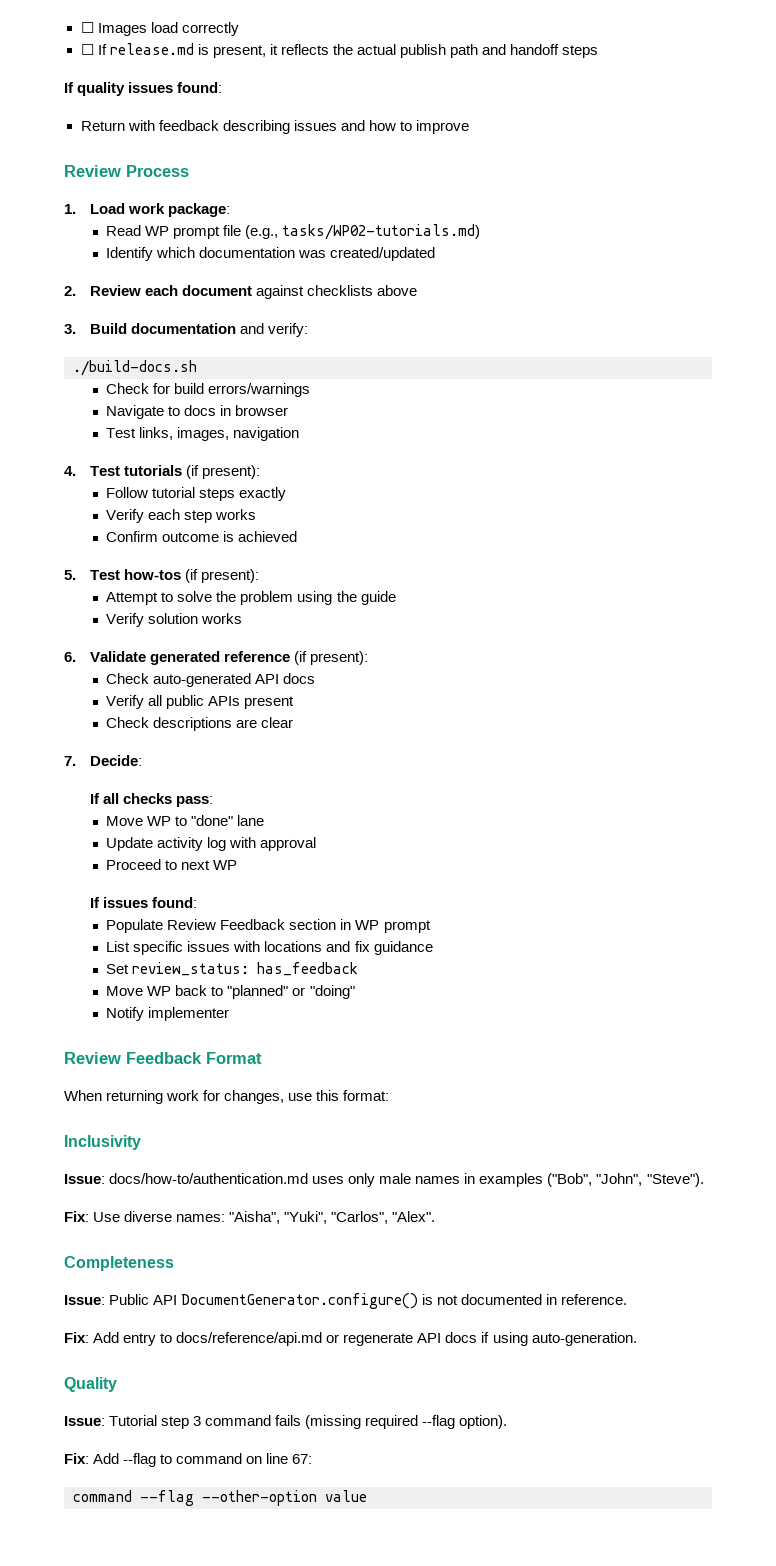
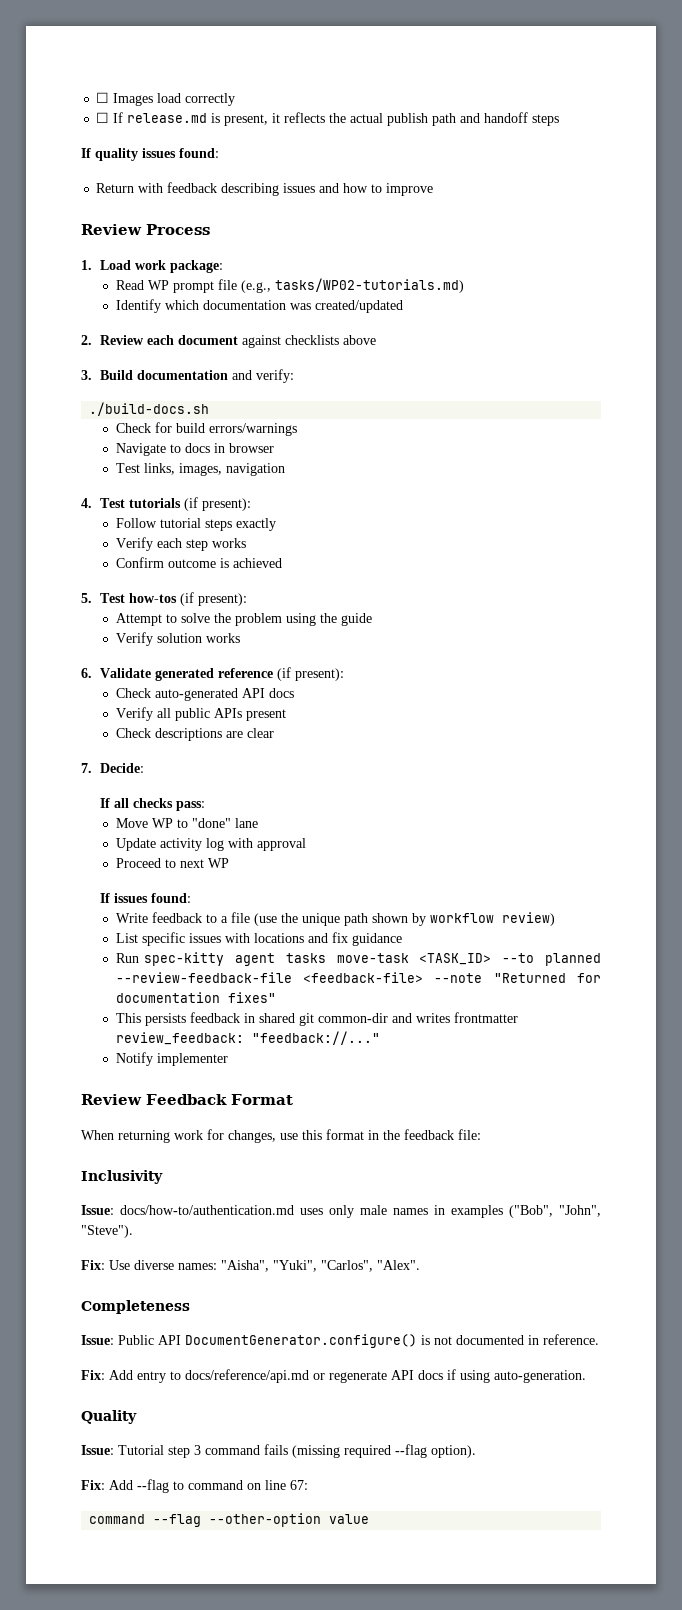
[106,919,431,933] Populate Review Feedback section in WP prompt -> [115,912,555,926] Write feedback to a file (use the unique path shown by workflow review)
[106,962,359,976] [106,985,355,999] Set review_status: has_feedback // Move WP back to "planned" or "doing" -> [115,952,601,966] [115,972,601,983] [115,992,276,1003] [115,1012,518,1026] [115,1031,380,1045] Run spec-kitty agent tasks move-task <TASK_ID> --to planned --review-feedback-file <feedback-file> --note "Returned for documentation fixes" // This persists feedback in shared git common-dir and writes frontmatter review_feedback: "feedback://..."
[343,1090,390,1101] format: -> [326,1129,481,1140] format in the feedback file:

